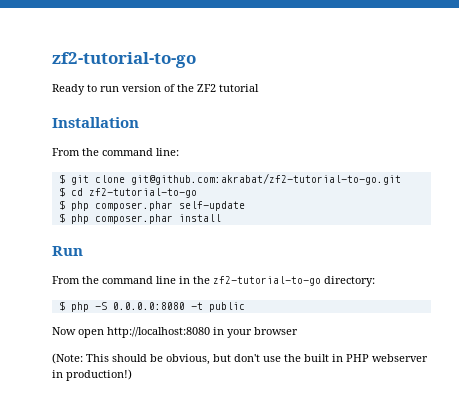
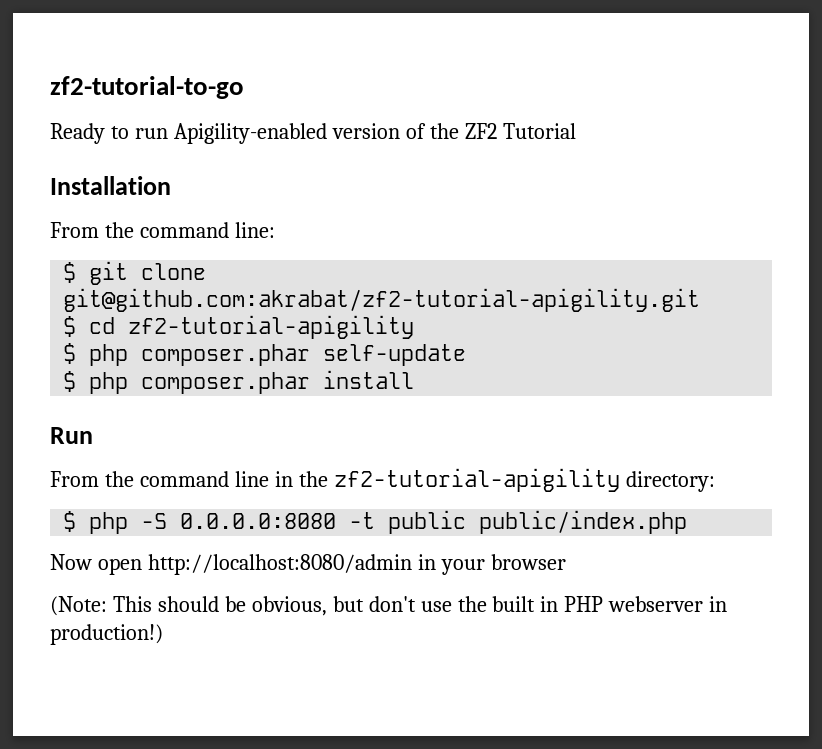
(119, 89) none -> [173,123,327,144] Apigility-enabled
[219,84,259,92] tutorial -> [502,123,576,139] Tutorial
[130,173,401,185] git@github.com:akrabat/zf2-tutorial-to-go.git -> [63,288,701,312] git@github.com:akrabat/zf2-tutorial-apigility.git
[88,188,197,198] zf2-tutorial-to-go -> [128,315,415,339] zf2-tutorial-apigility
[213,276,321,286] zf2-tutorial-to-go -> [333,468,620,492] zf2-tutorial-apigility
(245, 307) none -> [479,510,688,534] public/index.php
[107,327,210,338] http://localhost:8080 -> [147,554,412,575] http://localhost:8080/admin

